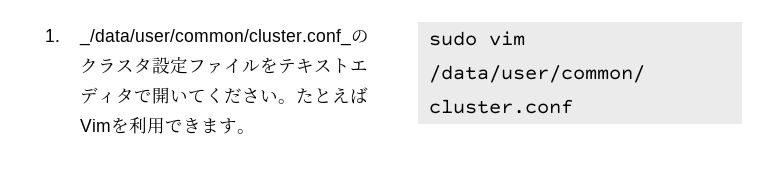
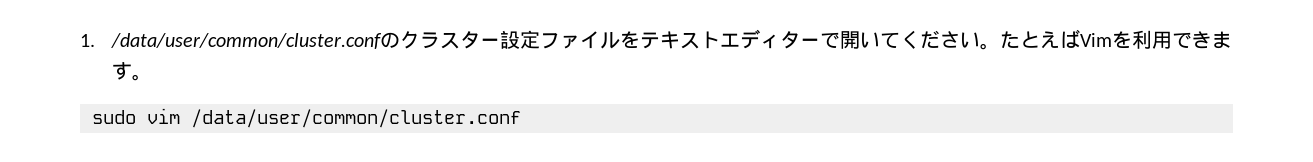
[78,29,351,46] _/data/user/common/cluster.conf_ -> [110,33,382,49] /data/user/common/cluster.conf
(152, 66) none -> [479,38,500,47] ー
(134, 96) none -> [799,38,820,47] ー

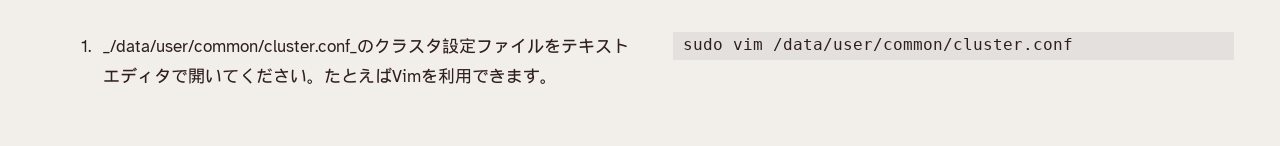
[110,33,382,49] /data/user/common/cluster.conf -> [103,38,358,54] _/data/user/common/cluster.conf_
[479,38,500,47] ー -> (443, 46) none
[799,38,820,47] ー -> (172, 76) none

